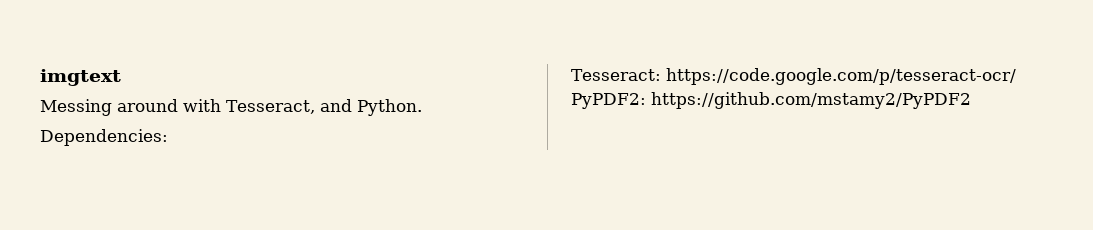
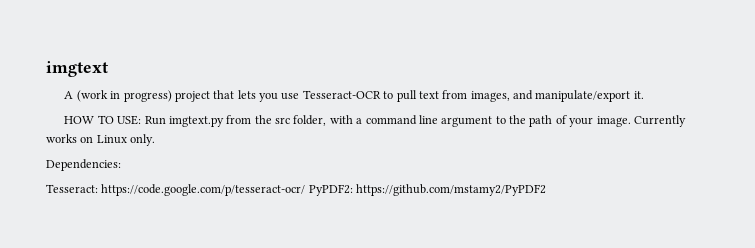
[40,99,422,116] Messing around with Tesseract, and Python. -> [64,90,644,102] [64,115,686,127] [46,134,156,146] A (work in progress) project that lets you use Tesseract-OCR to pull text from images, and manipulate/export it. // HOW TO USE: Run imgtext.py from the src folder, with a command line argument to the path of your image. Currently works on Linux only.

